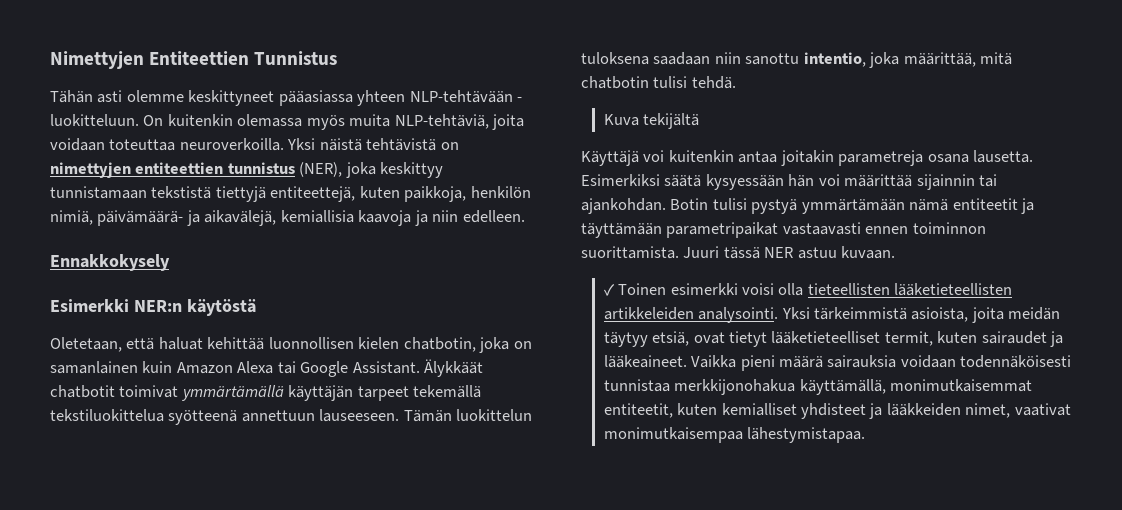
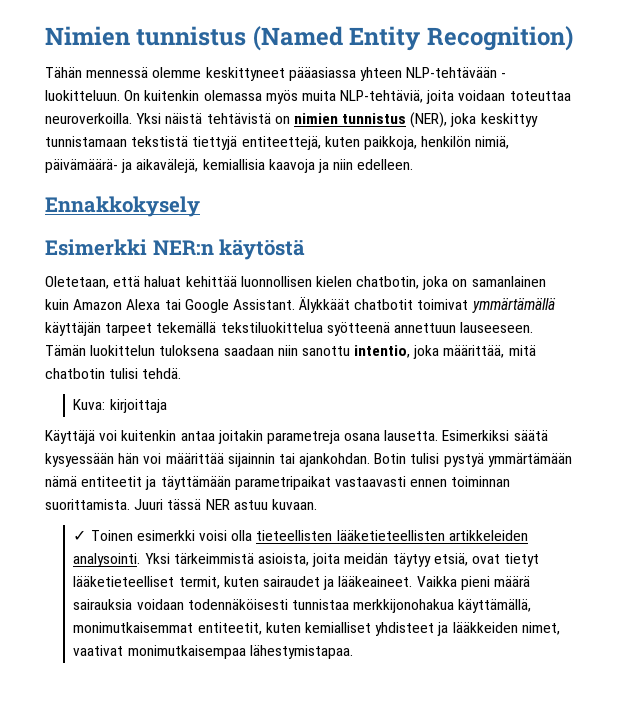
[50,51,338,69] Nimettyjen Entiteettien Tunnistus -> [45,26,573,51] Nimien tunnistus (Named Entity Recognition)
[97,90,123,103] asti -> [86,67,149,78] mennessä
[50,162,224,178] nimettyjen entiteettien -> [293,113,338,124] nimien
[603,113,700,129] Kuva tekijältä -> [73,399,167,413] Kuva: kirjoittaja
[912,222,986,234] toiminnon -> [451,476,511,487] toiminnan

